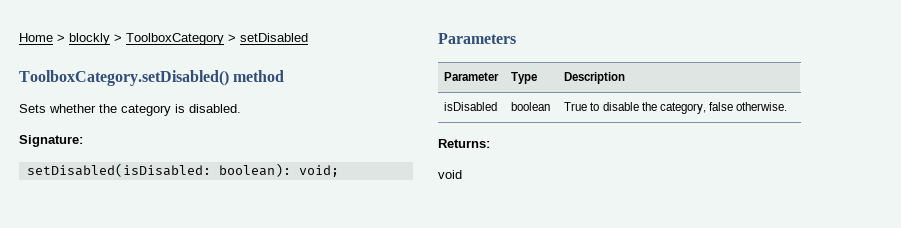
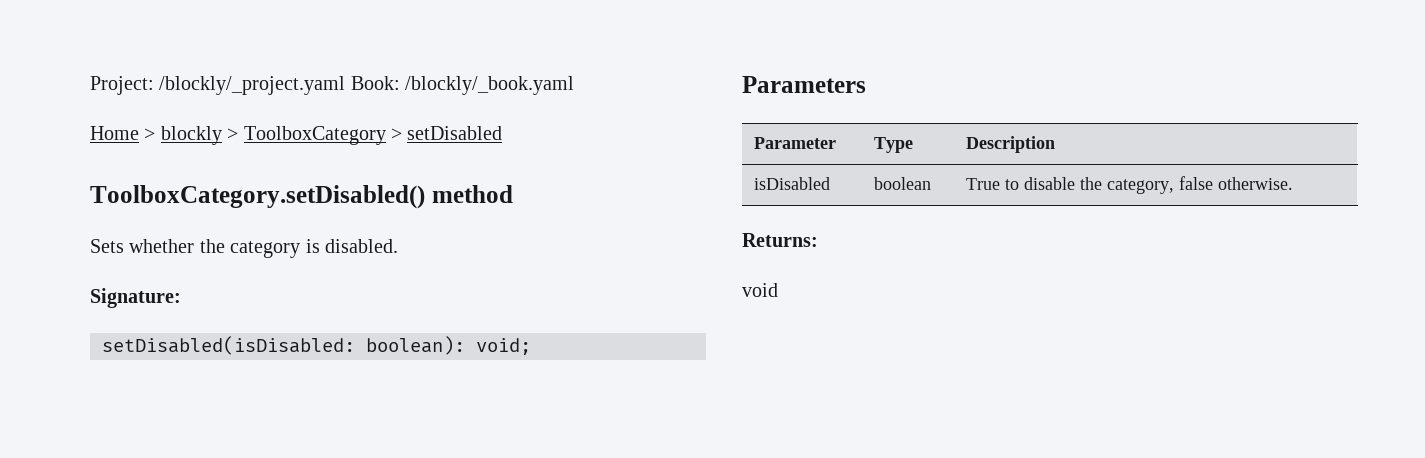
(19, 37) none -> [90,76,575,95] Project: /blockly/_project.yaml Book: /blockly/_book.yaml //

